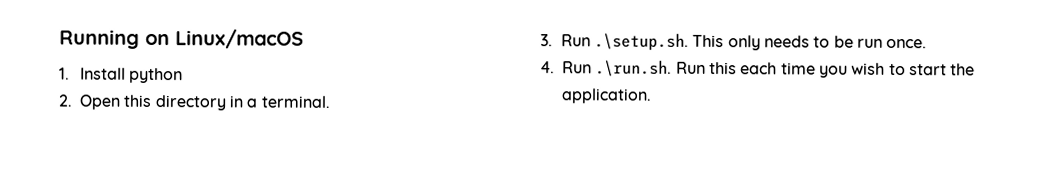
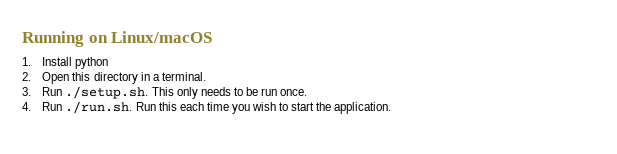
[594,33,690,51] .\setup.sh. -> [65,86,149,99] ./setup.sh.
[595,60,673,77] .\run.sh. -> [65,101,133,114] ./run.sh.

